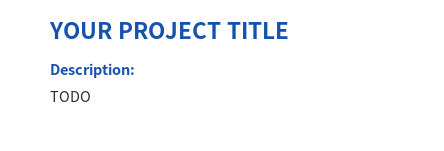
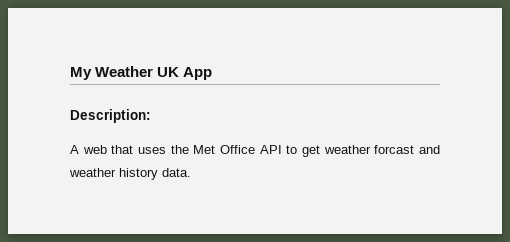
[49,22,290,39] [50,63,135,78] [50,91,91,102] YOUR PROJECT TITLE // Description: // TODO -> [70,66,213,80] [70,109,151,123] [70,145,440,157] [69,168,191,180] My Weather UK App // Description: // A web that uses the Met Office API to get weather forcast and weather history data.

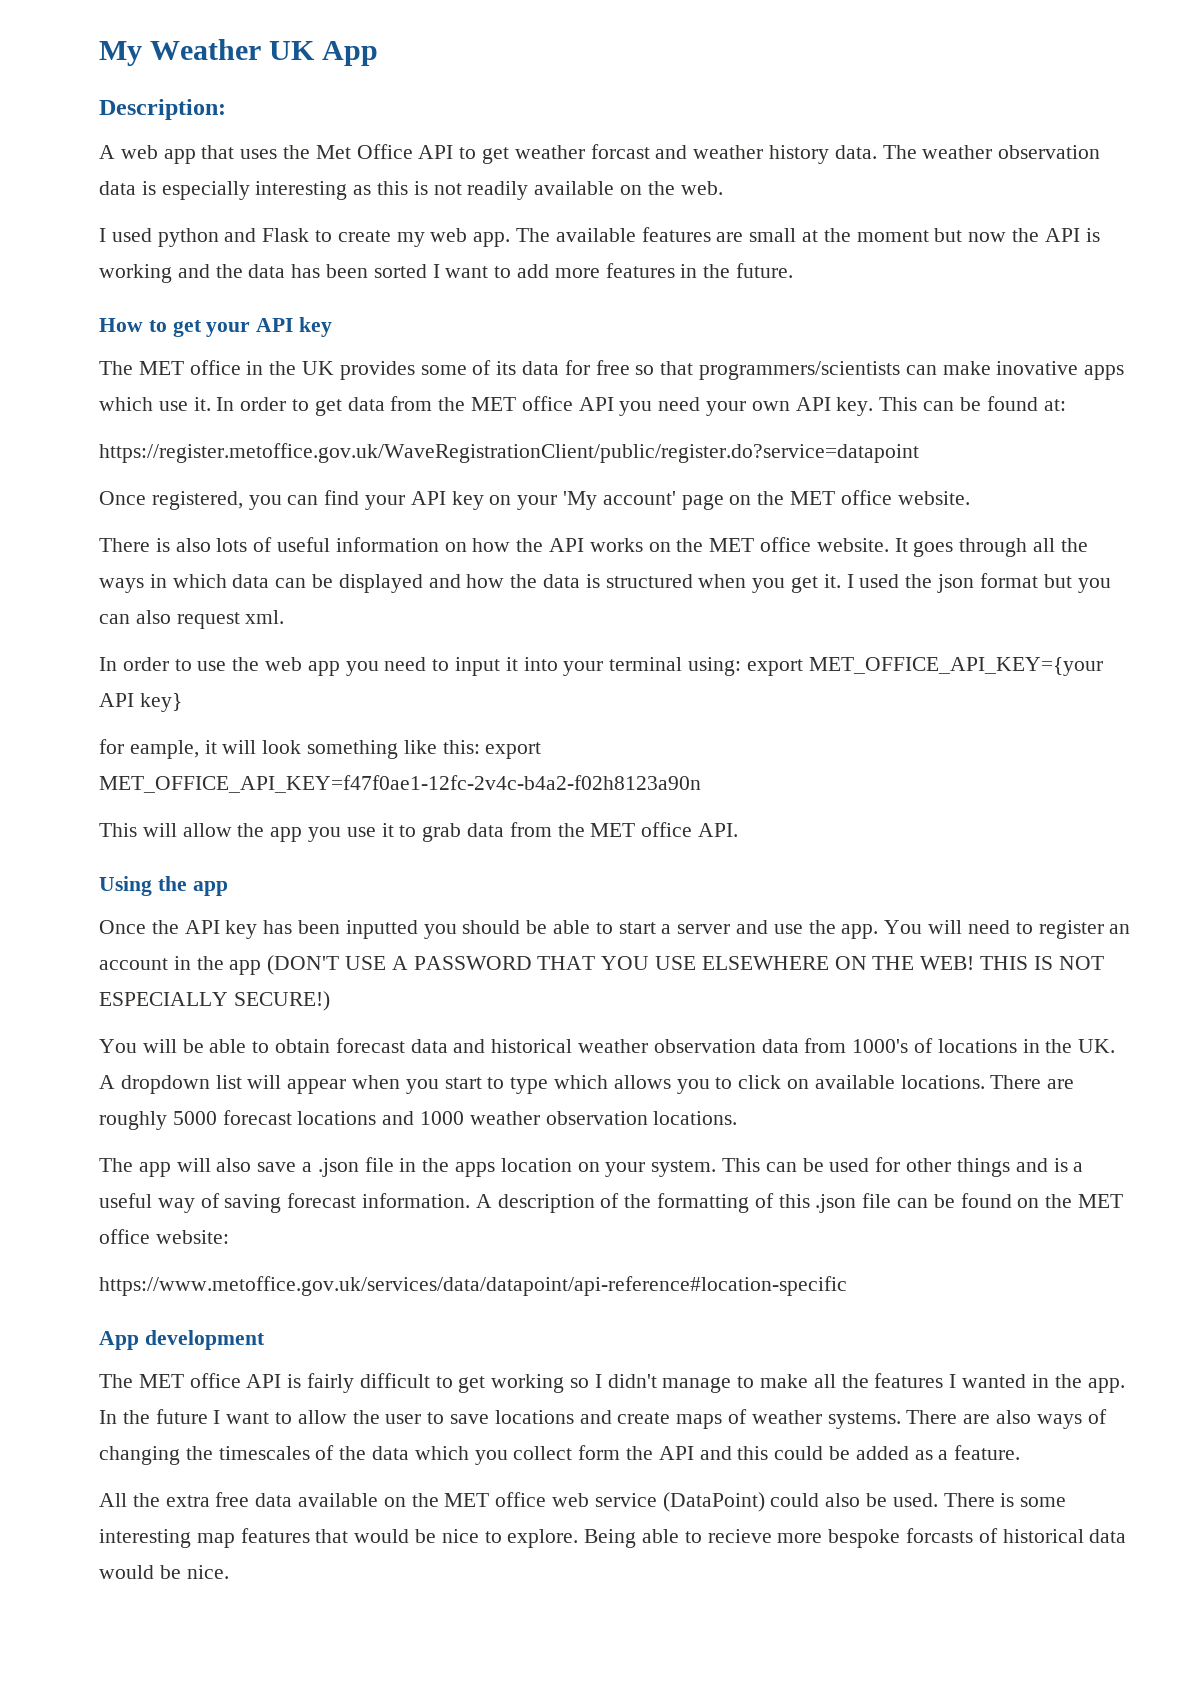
(107, 149) none -> [163,149,196,164] app
(191, 172) none -> [882,145,1101,159] [99,181,723,200] [99,227,1100,247] [99,263,794,283] [99,317,333,337] [99,360,1125,380] [99,396,1066,416] [99,443,919,463] [99,490,970,510] [99,537,1088,557] [99,573,1111,593] [99,610,285,629] [99,657,1103,676] [99,693,182,712] [99,739,542,759] [99,775,701,793] [99,822,739,842] [99,876,228,896] [99,920,1131,939] [99,955,1104,975] [99,991,330,1011] [99,1038,1116,1053] [99,1075,1075,1094] [99,1110,738,1130] [99,1157,1084,1177] [99,1193,1124,1213] [99,1229,229,1244] [99,1276,847,1296] [99,1330,265,1350] [99,1373,1125,1393] [99,1409,1107,1429] [99,1445,1021,1465] [99,1492,1067,1512] [99,1528,1127,1548] [99,1565,229,1579] The weather observation data is especially interesting as this is not readily available on the web. // I used python and Flask to create my web app. The available features are small at the moment but now the API is working and the data has been sorted I want to add more features in the future. // How to get your API key // The MET office in the UK provides some of its data for free so that programmers/scientists can make inovative apps which use it. In order to get data from the MET office API you need your own API key. This can be found at: // https://register.metoffice.gov.uk/WaveRegistrationClient/public/register.do?service=datapoint // Once registered, you can find your API key on your 'My account' page on the MET office website. // There is also lots of useful information on how the API works on the MET office website. It goes through all the ways in which data can be displayed and how the data is structured when you get it. I used the json format but you can also request xml. // In order to use the web app you need to input it into your terminal using: export MET_OFFICE_API_KEY={your API key} // for eample, it will look something like this: export MET_OFFICE_API_KEY=f47f0ae1-12fc-2v4c-b4a2-f02h8123a90n // This will allow the app you use it to grab data from the MET office API. // Using the app // Once the API key has been inputted you should be able to start a server and use the app. You will need to register an account in the app (DON'T USE A PASSWORD THAT YOU USE ELSEWHERE ON THE WEB! THIS IS NOT ESPECIALLY SECURE!) // You will be able to obtain forecast data and historical weather observation data from 1000's of locations in the UK. A dropdown list will appear when you start to type which allows you to click on available locations. There are roughly 5000 forecast locations and 1000 weather observation locations. // The app will also save a .json file in the apps location on your system. This can be used for other things and is a useful way of saving forecast information. A description of the formatting of this .json file can be found on the MET office website: // https://www.metoffice.gov.uk/services/data/datapoint/api-reference#location-specific // App development // The MET office API is fairly difficult to get working so I didn't manage to make all the features I wanted in the app. In the future I want to allow the user to save locations and create maps of weather systems. There are also ways of changing the timescales of the data which you collect form the API and this could be added as a feature. // All the extra free data available on the MET office web service (DataPoint) could also be used. There is some interesting map features that would be nice to explore. Being able to recieve more bespoke forcasts of historical data would be nice.

